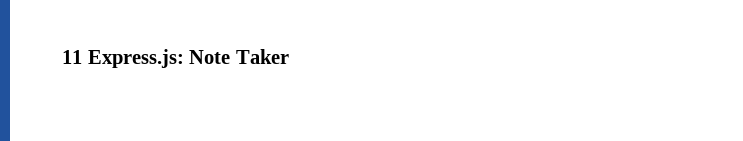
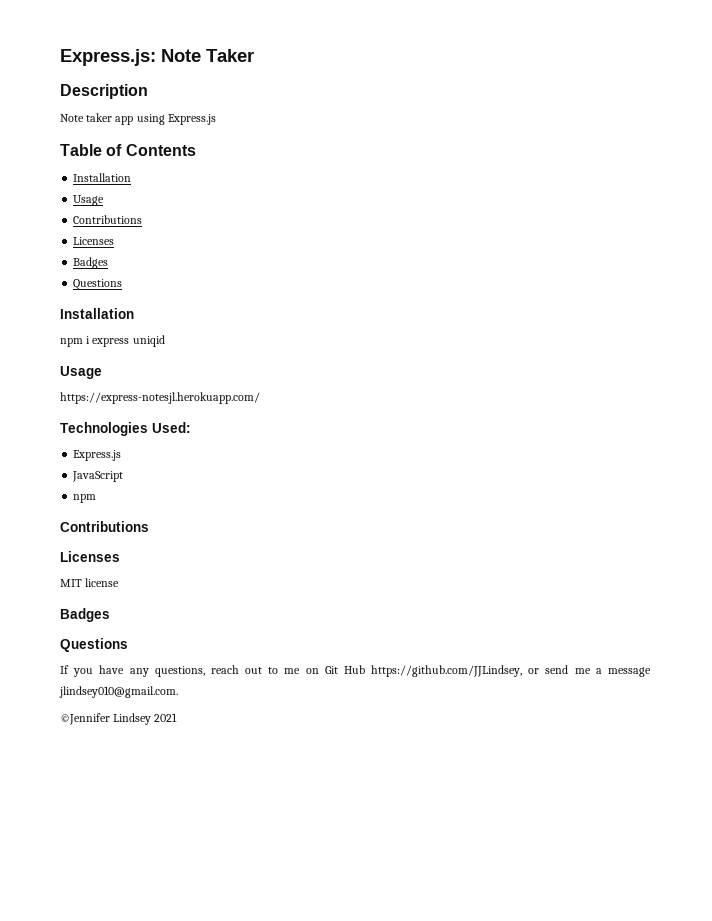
[62,50,82,64] 11 -> (60, 57) none
(289, 56) none -> [60,84,148,99] [60,113,216,125] [60,144,196,156] [73,173,132,182] [73,195,105,206] [73,215,143,224] [73,237,115,245] [73,257,109,269] [73,279,123,290] [60,308,134,319] [60,335,165,347] [60,366,102,379] [60,392,260,404] [60,422,191,436] [73,450,122,461] [72,471,124,482] [73,494,97,503] [60,521,149,532] [60,551,120,562] [60,578,120,587] [60,608,110,622] [60,638,128,652] [60,665,651,677] [59,686,178,698] [60,713,178,725] // Description // Note taker app using Express.js // Table of Contents // Installation // Usage // Contributions // Licenses // Badges // Questions // Installation // npm i express uniqid // Usage // https://express-notesjl.herokuapp.com/ // Technologies Used: // Express.js // JavaScript // npm // Contributions // Licenses // MIT license // Badges // Questions // If you have any questions, reach out to me on Git Hub https://github.com/JJLindsey, or send me a message jlindsey010@gmail.com. // ©Jennifer Lindsey 2021

